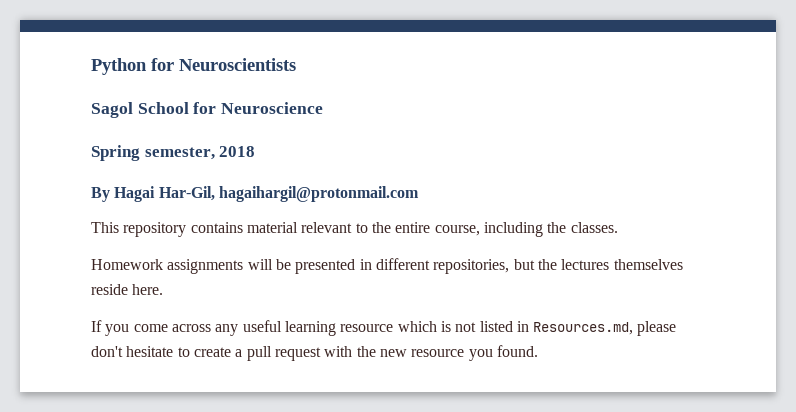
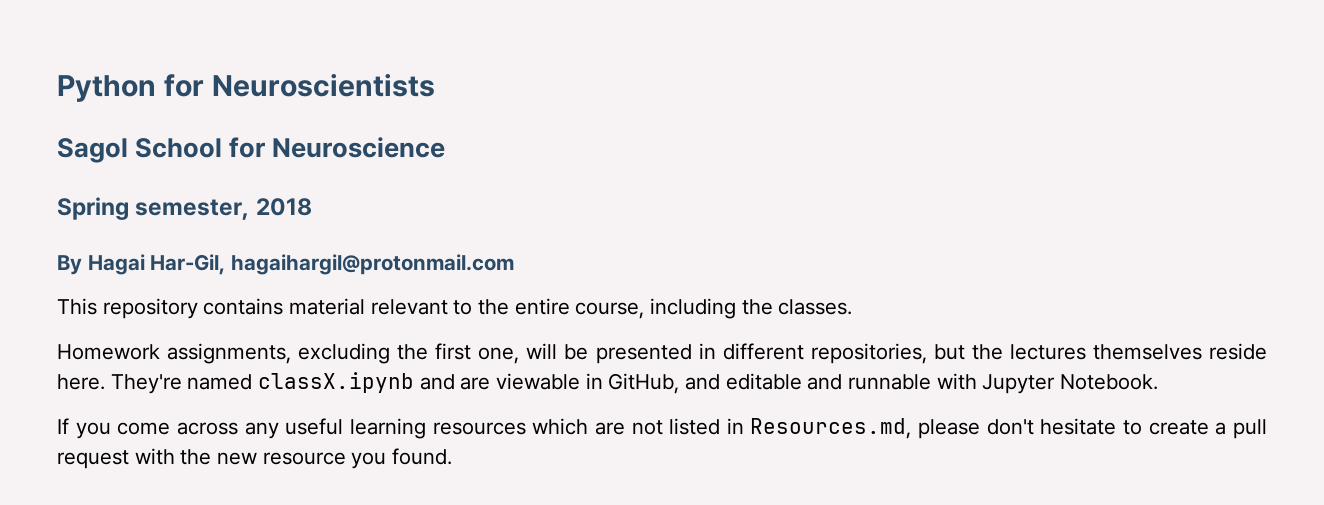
[167,259,244,274] assignments -> [167,343,520,364] assignments, excluding the first one,
(164, 289) none -> [110,372,1159,394] They're named classX.ipynb and are viewable in GitHub, and editable and runnable with Jupyter Notebook.
[340,321,451,332] resource which is -> [432,418,625,435] resources which are

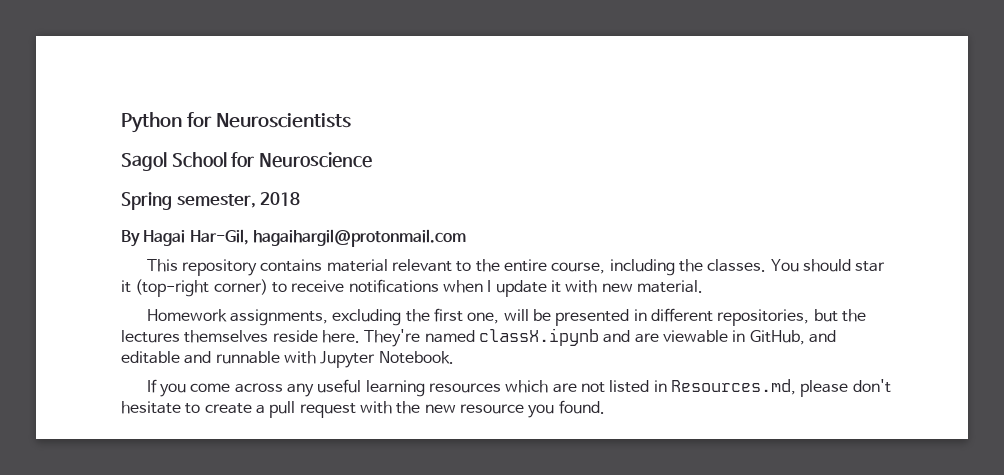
(853, 307) none -> [770,259,886,272] [121,279,703,297] You should star it (top-right corner) to receive notifications when I update it with new material.

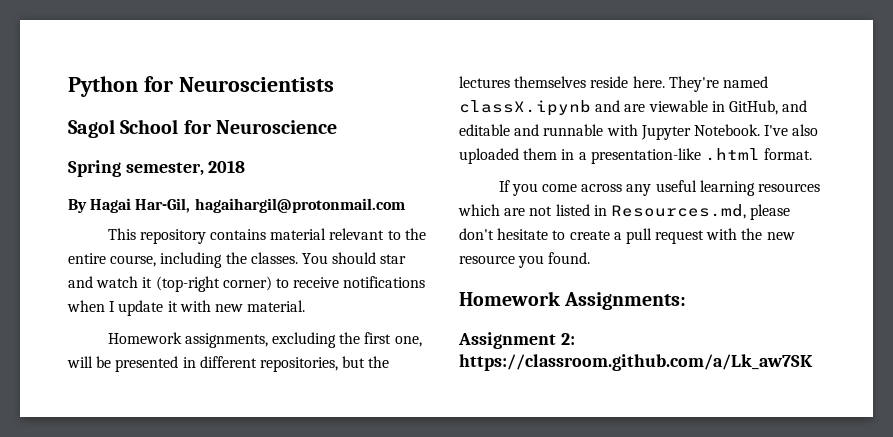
(886, 266) none -> [68,276,139,288] and watch
(454, 357) none -> [764,124,819,136] [459,148,813,164] I've also uploaded them in a presentation-like .html format.
(605, 407) none -> [459,291,687,310] [458,332,575,349] [459,354,813,371] // Homework Assignments: // Assignment 2: https://classroom.github.com/a/Lk_aw7SK

